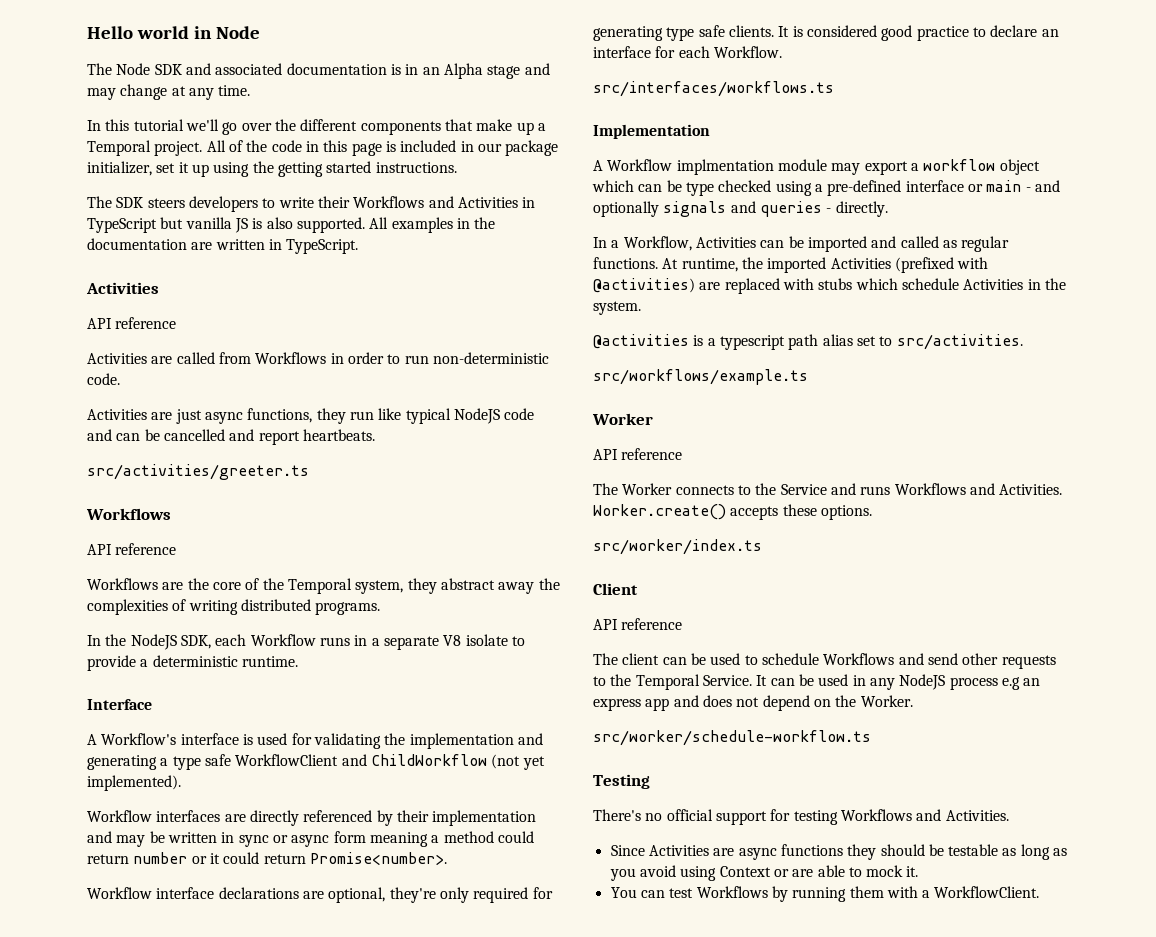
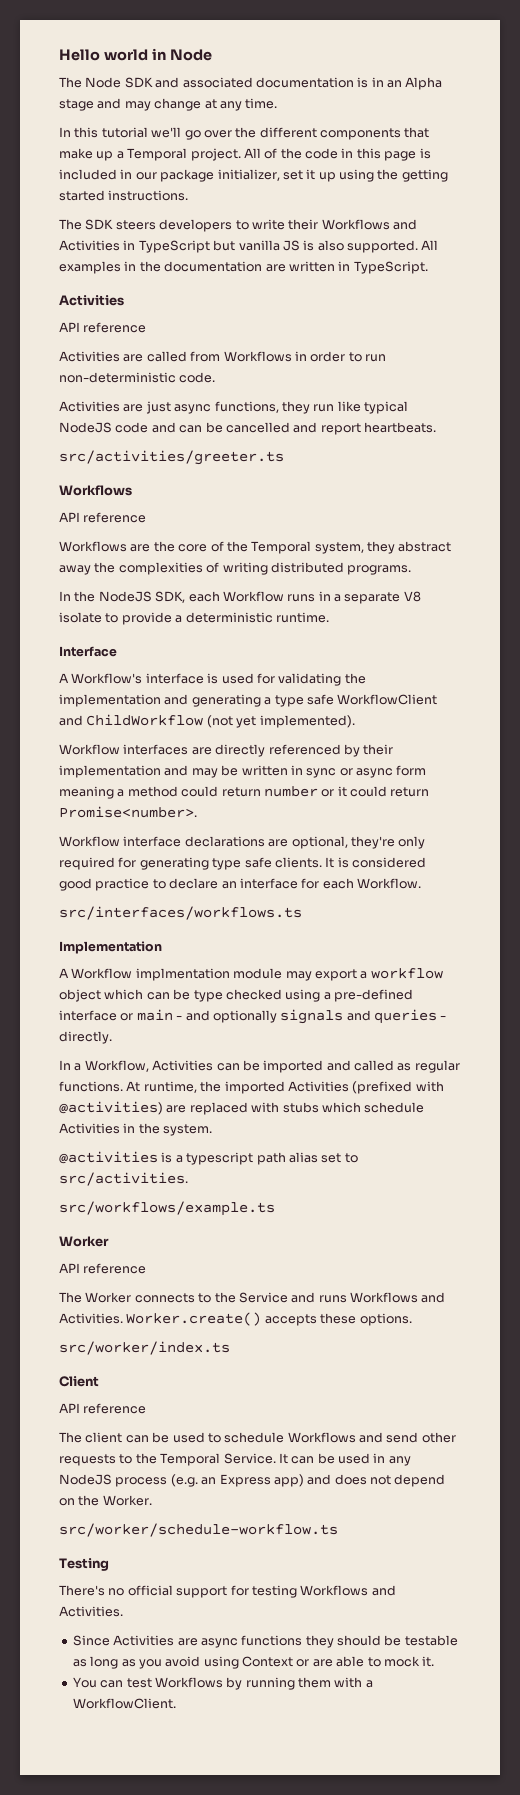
[1001,677,1041,690] [593,698,670,711] e.g an express app -> [170,1474,304,1487] (e.g. an Express app)

